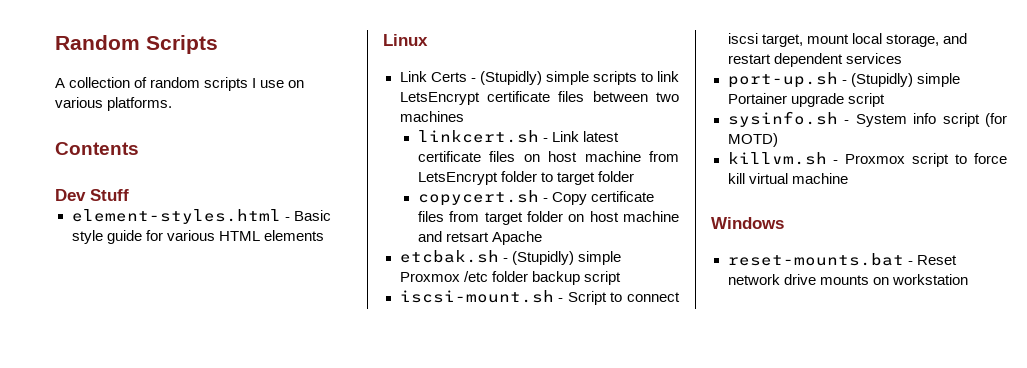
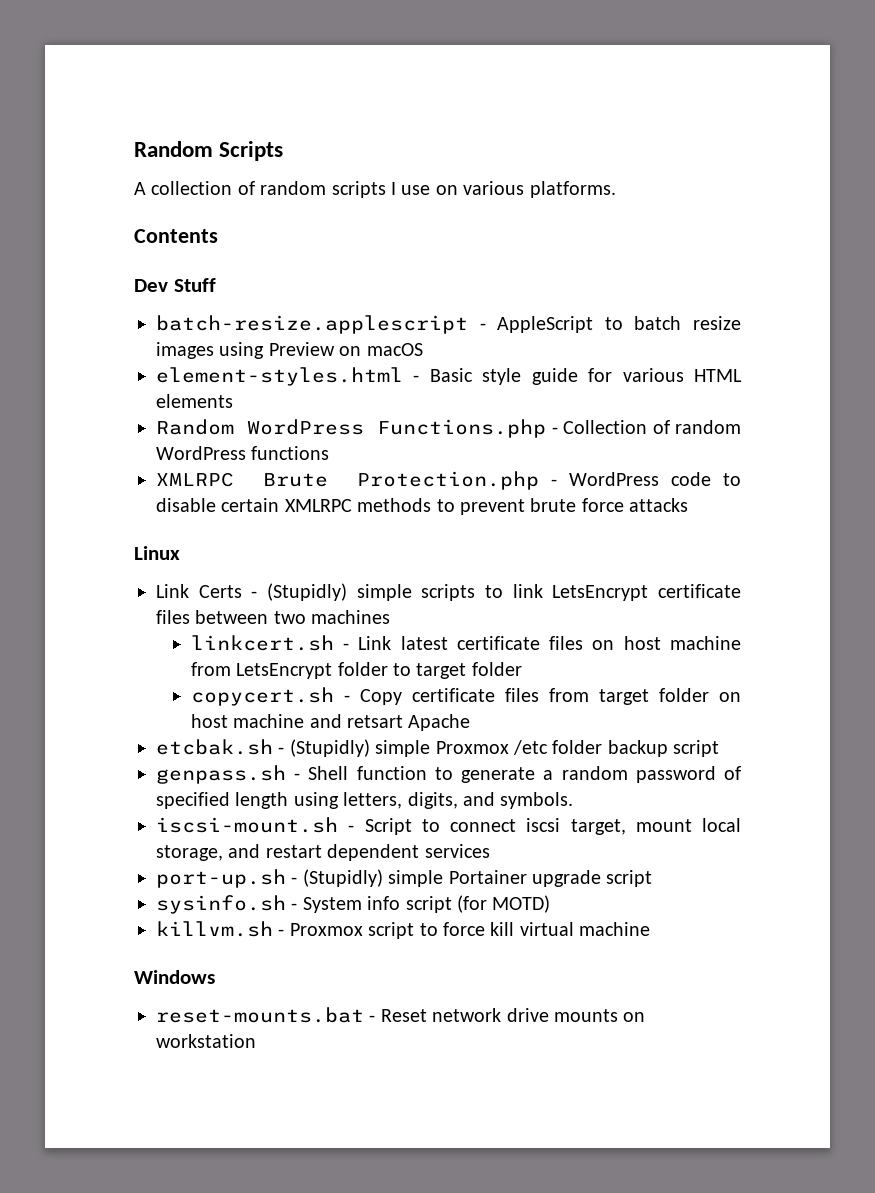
(129, 195) none -> [156,315,742,334] [156,342,423,359] // batch-resize.applescript - AppleScript to batch resize images using Preview on macOS
(324, 235) none -> [156,419,741,438] [156,446,330,460] [156,471,741,490] [156,498,689,515] // Random WordPress Functions.php - Collection of random WordPress functions // XMLRPC Brute Protection.php - WordPress code to disable certain XMLRPC methods to prevent brute force attacks
(621, 278) none -> [156,765,741,784] [156,792,574,809] // genpass.sh - Shell function to generate a random password of specified length using letters, digits, and symbols.

